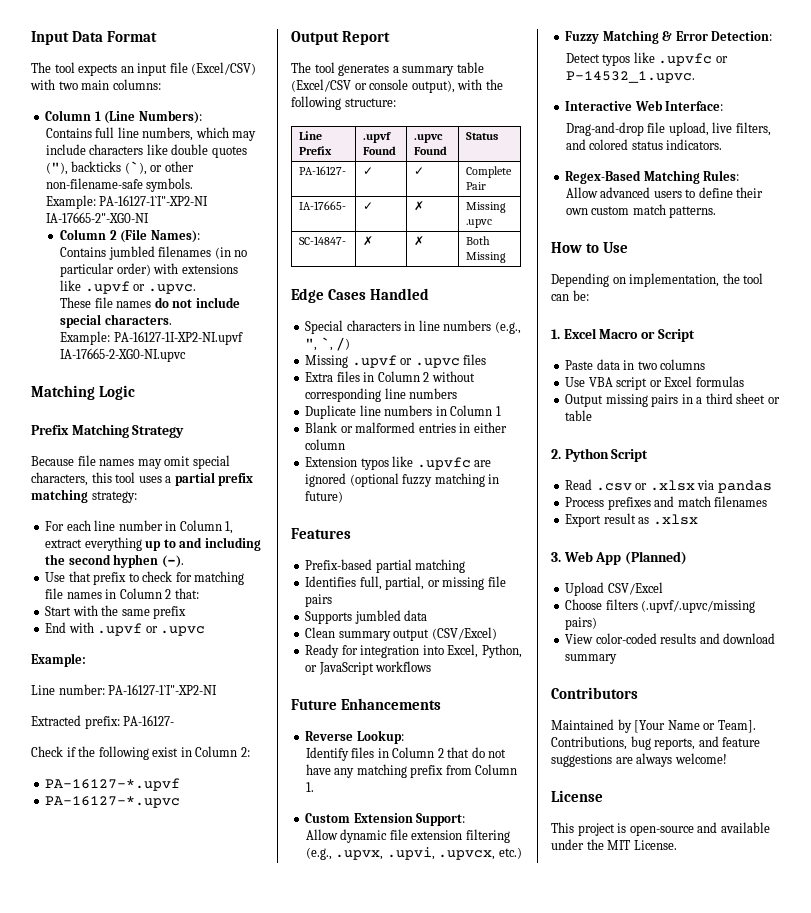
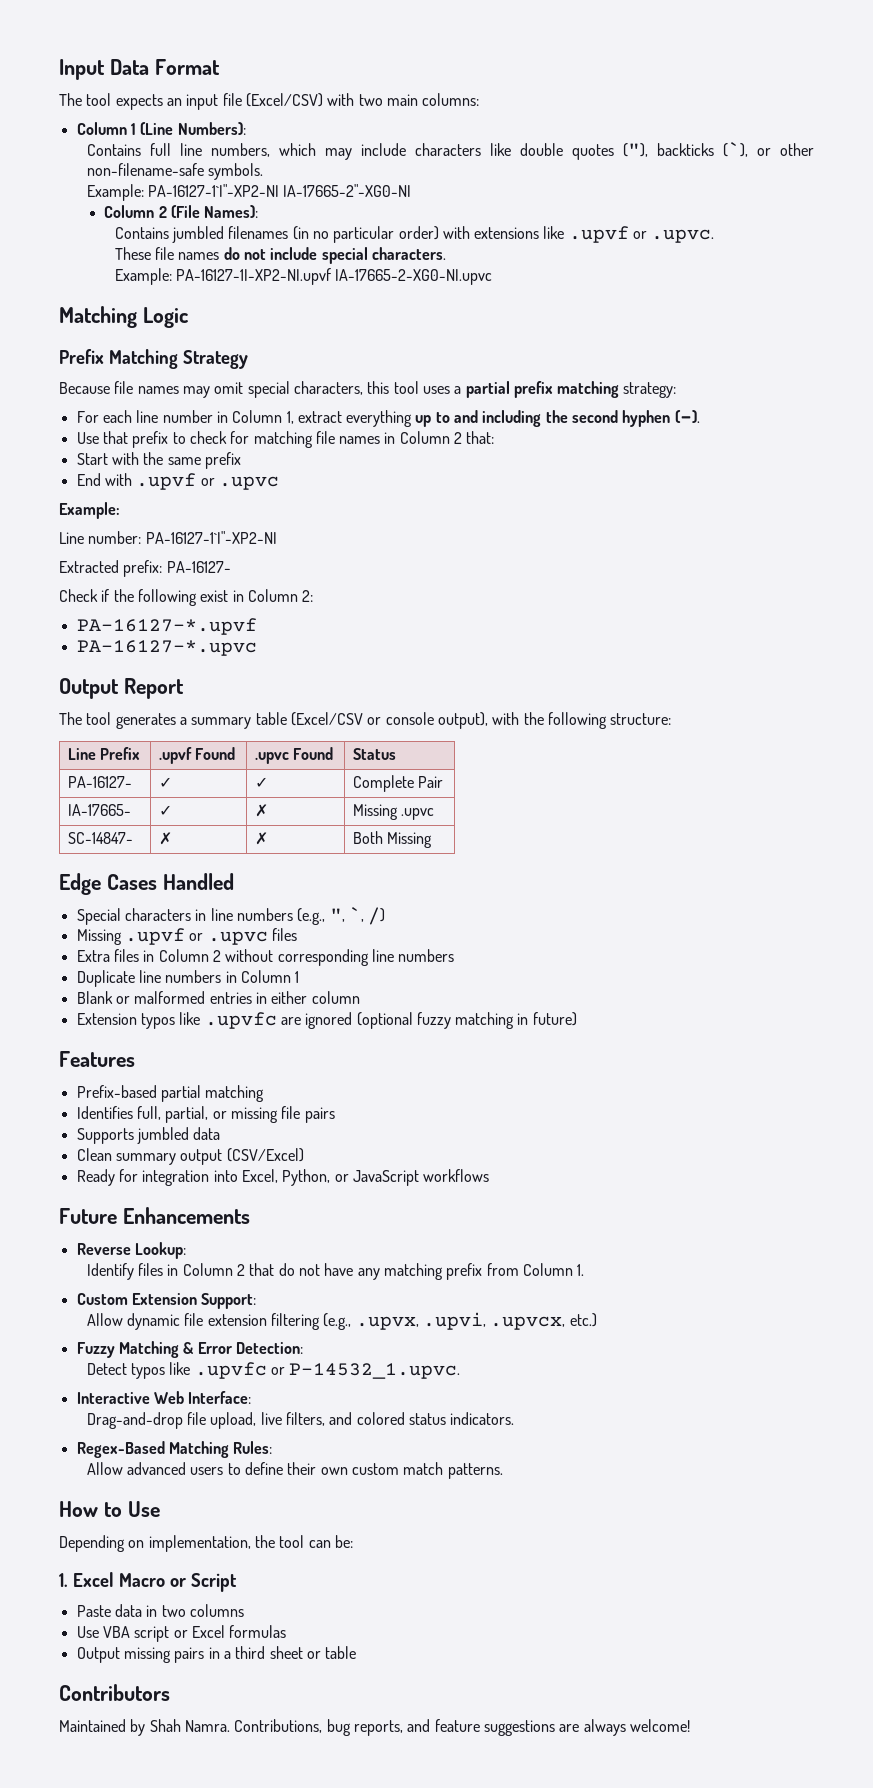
[551,448,649,462] [565,479,772,493] [565,496,768,510] [565,513,698,527] [551,551,687,565] [565,582,663,596] [565,599,756,613] [565,617,598,630] [565,633,776,644] [565,654,618,664] // 2. Python Script // Read .csv or .xlsx via pandas // Process prefixes and match filenames // Export result as .xlsx // 3. Web App (Planned) // Upload CSV/Excel // Choose filters (.upvf/.upvc/missing pairs) // View color-coded results and download summary -> (357, 1652) none
[634,720,756,733] [Your Name or Team]. -> [149,1719,230,1732] Shah Namra.
[551,790,603,802] [551,822,770,836] [551,839,677,850] // License // This project is open-source and available under the MIT License. -> (690, 1725) none

